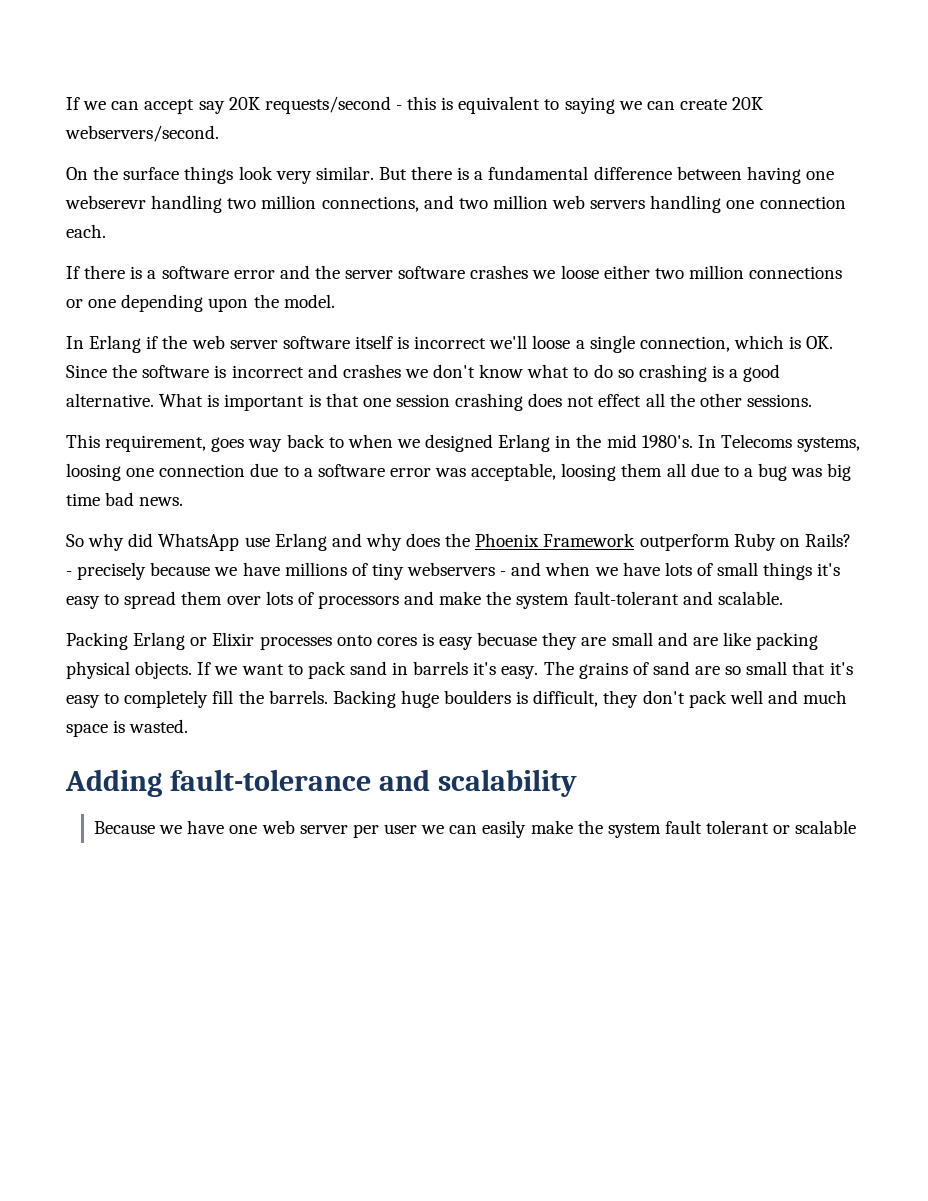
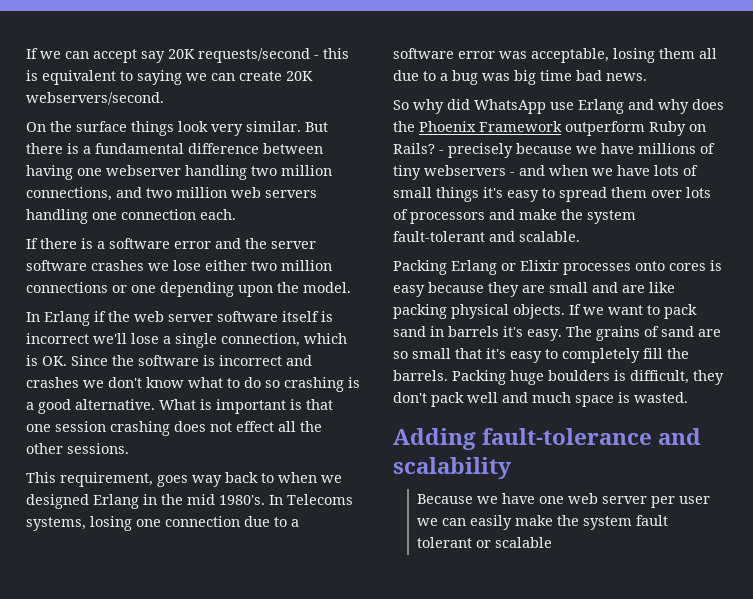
[65,195,146,209] webserevr -> [106,165,181,176] webserver
[560,265,599,279] loose -> [173,260,201,271] lose
[532,335,571,349] loose -> [131,333,159,344] lose
[66,463,121,481] loosing -> [90,516,132,531] losing
[561,463,617,481] loosing -> [613,48,655,63] losing
[477,632,538,646] becuase -> [428,282,484,293] because
[332,690,396,708] Backing -> [452,370,506,385] Packing

